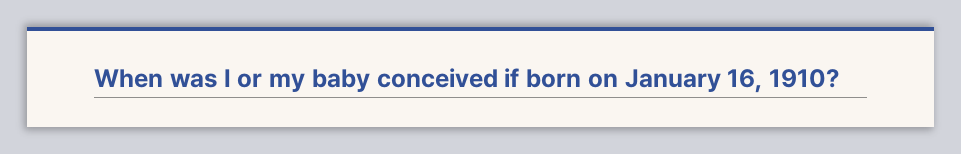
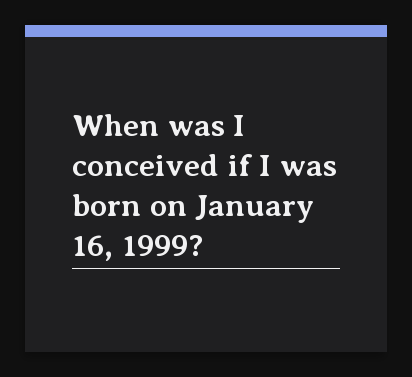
[237,68,520,92] or my baby conceived if -> [72,154,337,176] conceived if I was
[769,69,839,88] 1910? -> [121,235,203,256] 1999?

